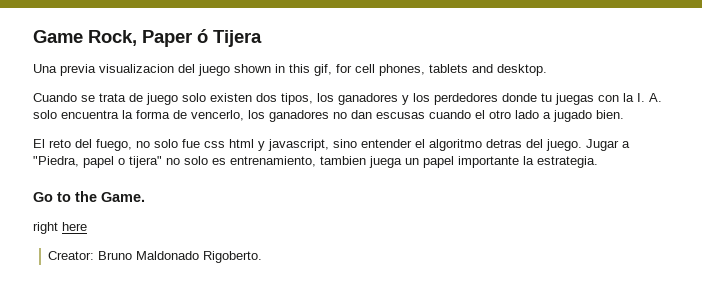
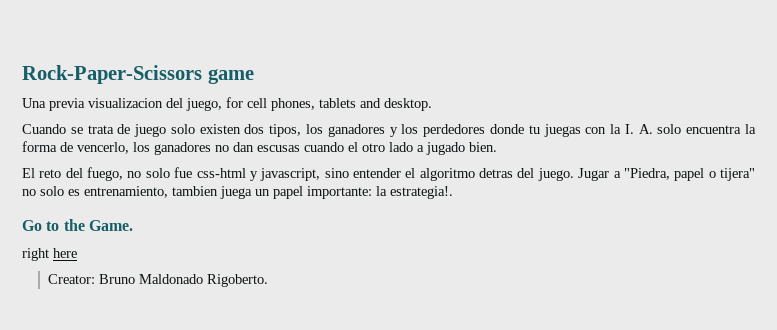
[33,29,262,47] Game Rock, Paper ó Tijera -> [22,65,254,84] Rock-Paper-Scissors game
[198,64,332,76] juego shown in this gif, -> [186,98,222,111] juego,
[204,139,254,148] css html -> [196,168,246,178] css-html
[458,156,598,168] importante la estrategia. -> [307,186,453,199] importante: la estrategia!.

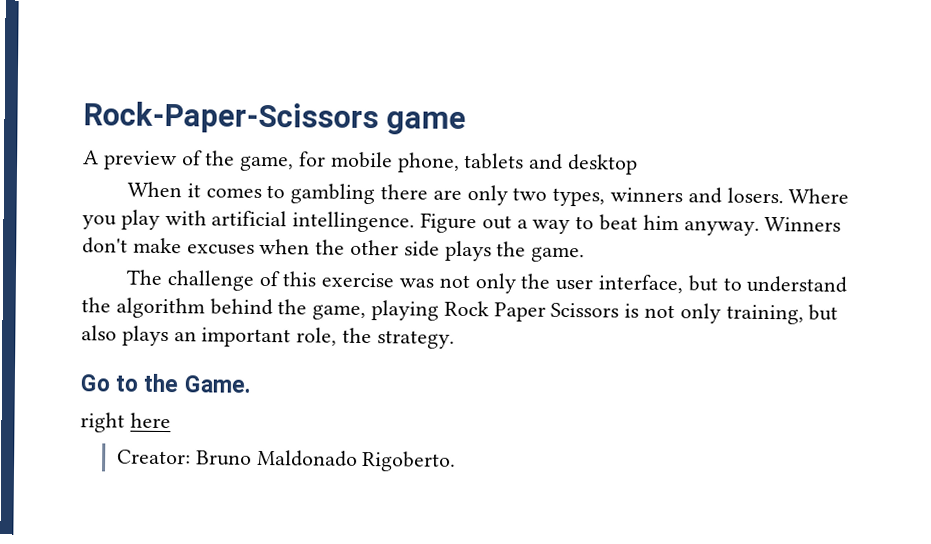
[22,97,432,111] [22,124,756,137] [22,141,497,155] [22,167,756,181] [22,186,453,199] Una previa visualizacion del juego, for cell phones, tablets and desktop. // Cuando se trata de juego solo existen dos tipos, los ganadores y los perdedores donde tu juegas con la I. A. solo encuentra la forma de vencerlo, los ganadores no dan escusas cuando el otro lado a jugado bien. // El reto del fuego, no solo fue css-html y javascript, sino entender el algoritmo detras del juego. Jugar a "Piedra, papel o tijera" no solo es entrenamiento, tambien juega un papel importante: la estrategia!. -> [83,150,639,175] [127,181,850,207] [82,209,842,236] [82,237,586,263] [126,269,848,294] [81,297,839,325] [81,325,455,349] A preview of the game, for mobile phone, tablets and desktop // When it comes to gambling there are only two types, winners and losers. Where you play with artificial intellingence. Figure out a way to beat him anyway. Winners don't make excuses when the other side plays the game. // The challenge of this exercise was not only the user interface, but to understand the algorithm behind the game, playing Rock Paper Scissors is not only training, but also plays an important role, the strategy.

